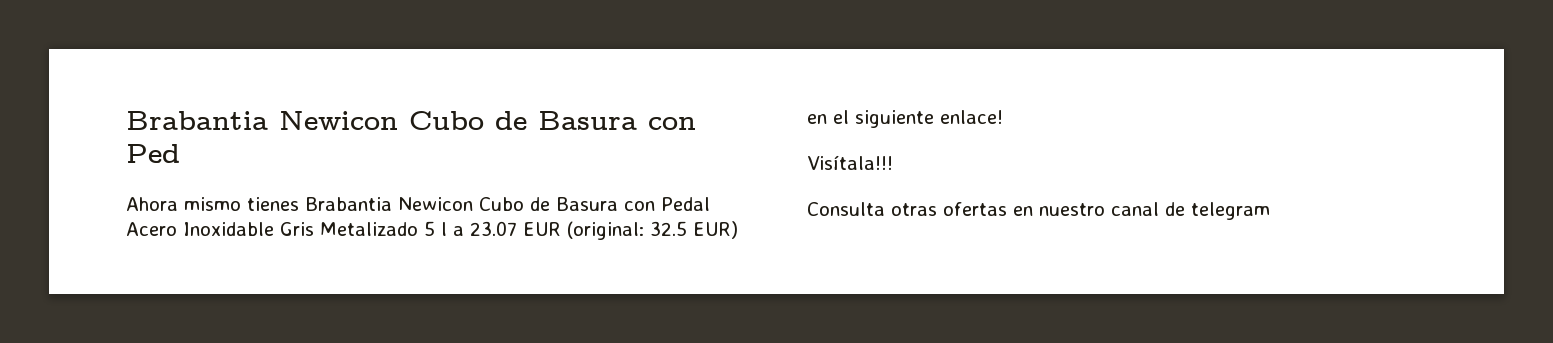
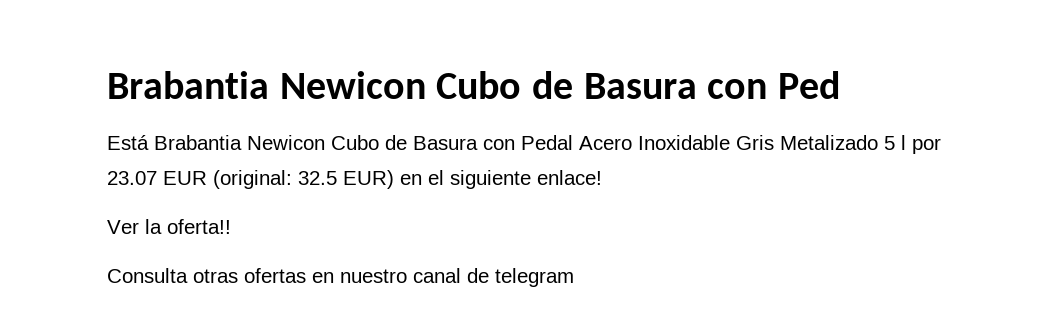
[126,197,299,211] Ahora mismo tienes -> [107,135,149,150] Está
[453,226,464,236] a -> [912,138,941,154] por
[807,155,893,170] Visítala!!! -> [107,219,231,234] Ver la oferta!!

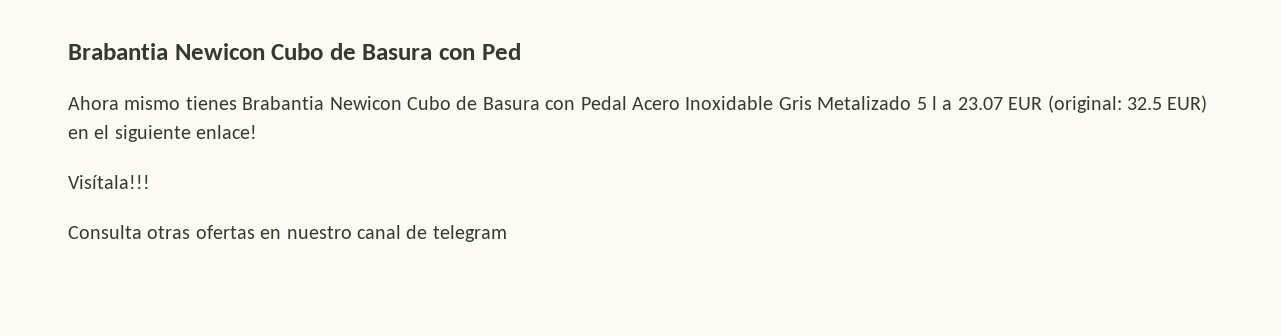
[107,135,149,150] Está -> [68,96,237,110] Ahora mismo tienes
[912,138,941,154] por -> [942,100,953,110] a
[107,219,231,234] Ver la oferta!! -> [68,175,150,189] Visítala!!!

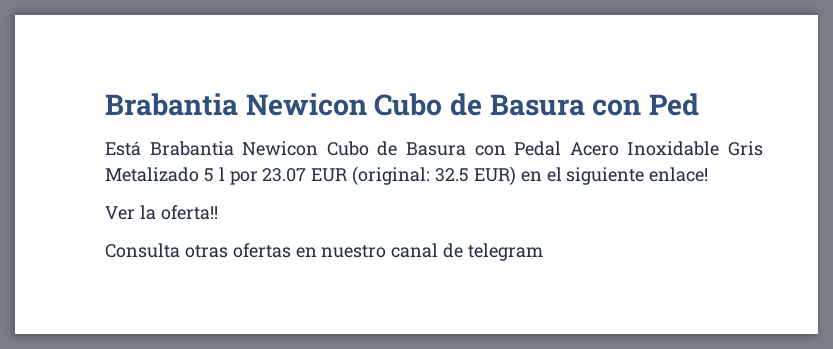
[68,96,237,110] Ahora mismo tienes -> [105,141,141,156] Está
[942,100,953,110] a -> [229,171,258,185] por
[68,175,150,189] Visítala!!! -> [105,205,218,220] Ver la oferta!!

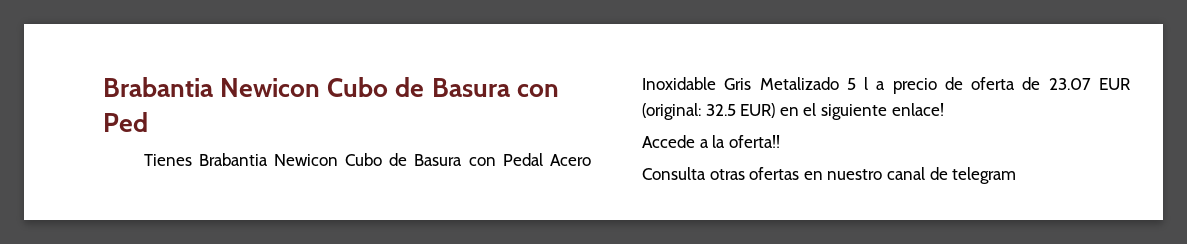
[105,141,141,156] Está -> [143,154,192,166] Tienes
[229,171,258,185] por -> [876,77,1041,94] a precio de oferta de
[105,206,135,220] Ver -> [642,135,709,148] Accede a

